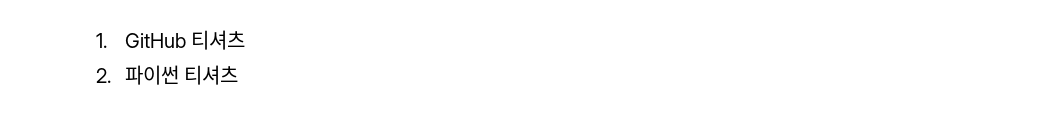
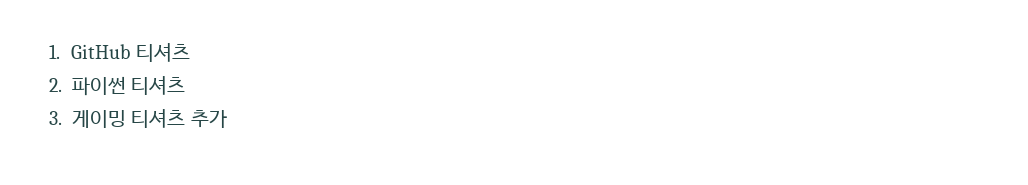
(239, 75) none -> [49,109,227,128] // 3. 게이밍 티셔츠 추가

